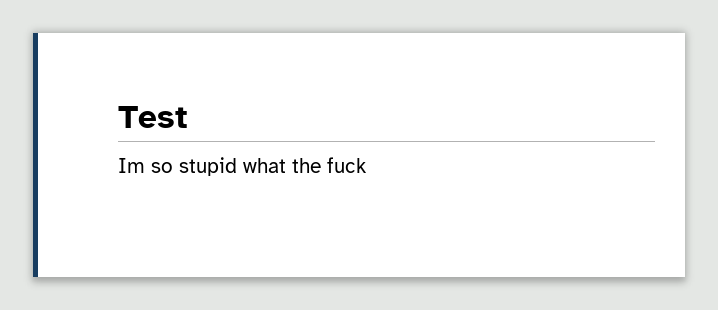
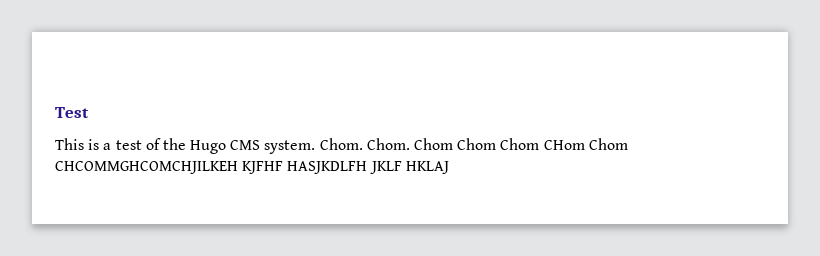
[118,157,367,176] Im so stupid what the fuck -> [55,138,628,154] [55,161,449,174] This is a test of the Hugo CMS system. Chom. Chom. Chom Chom Chom CHom Chom CHCOMMGHCOMCHJILKEH KJFHF HASJKDLFH JKLF HKLAJ

